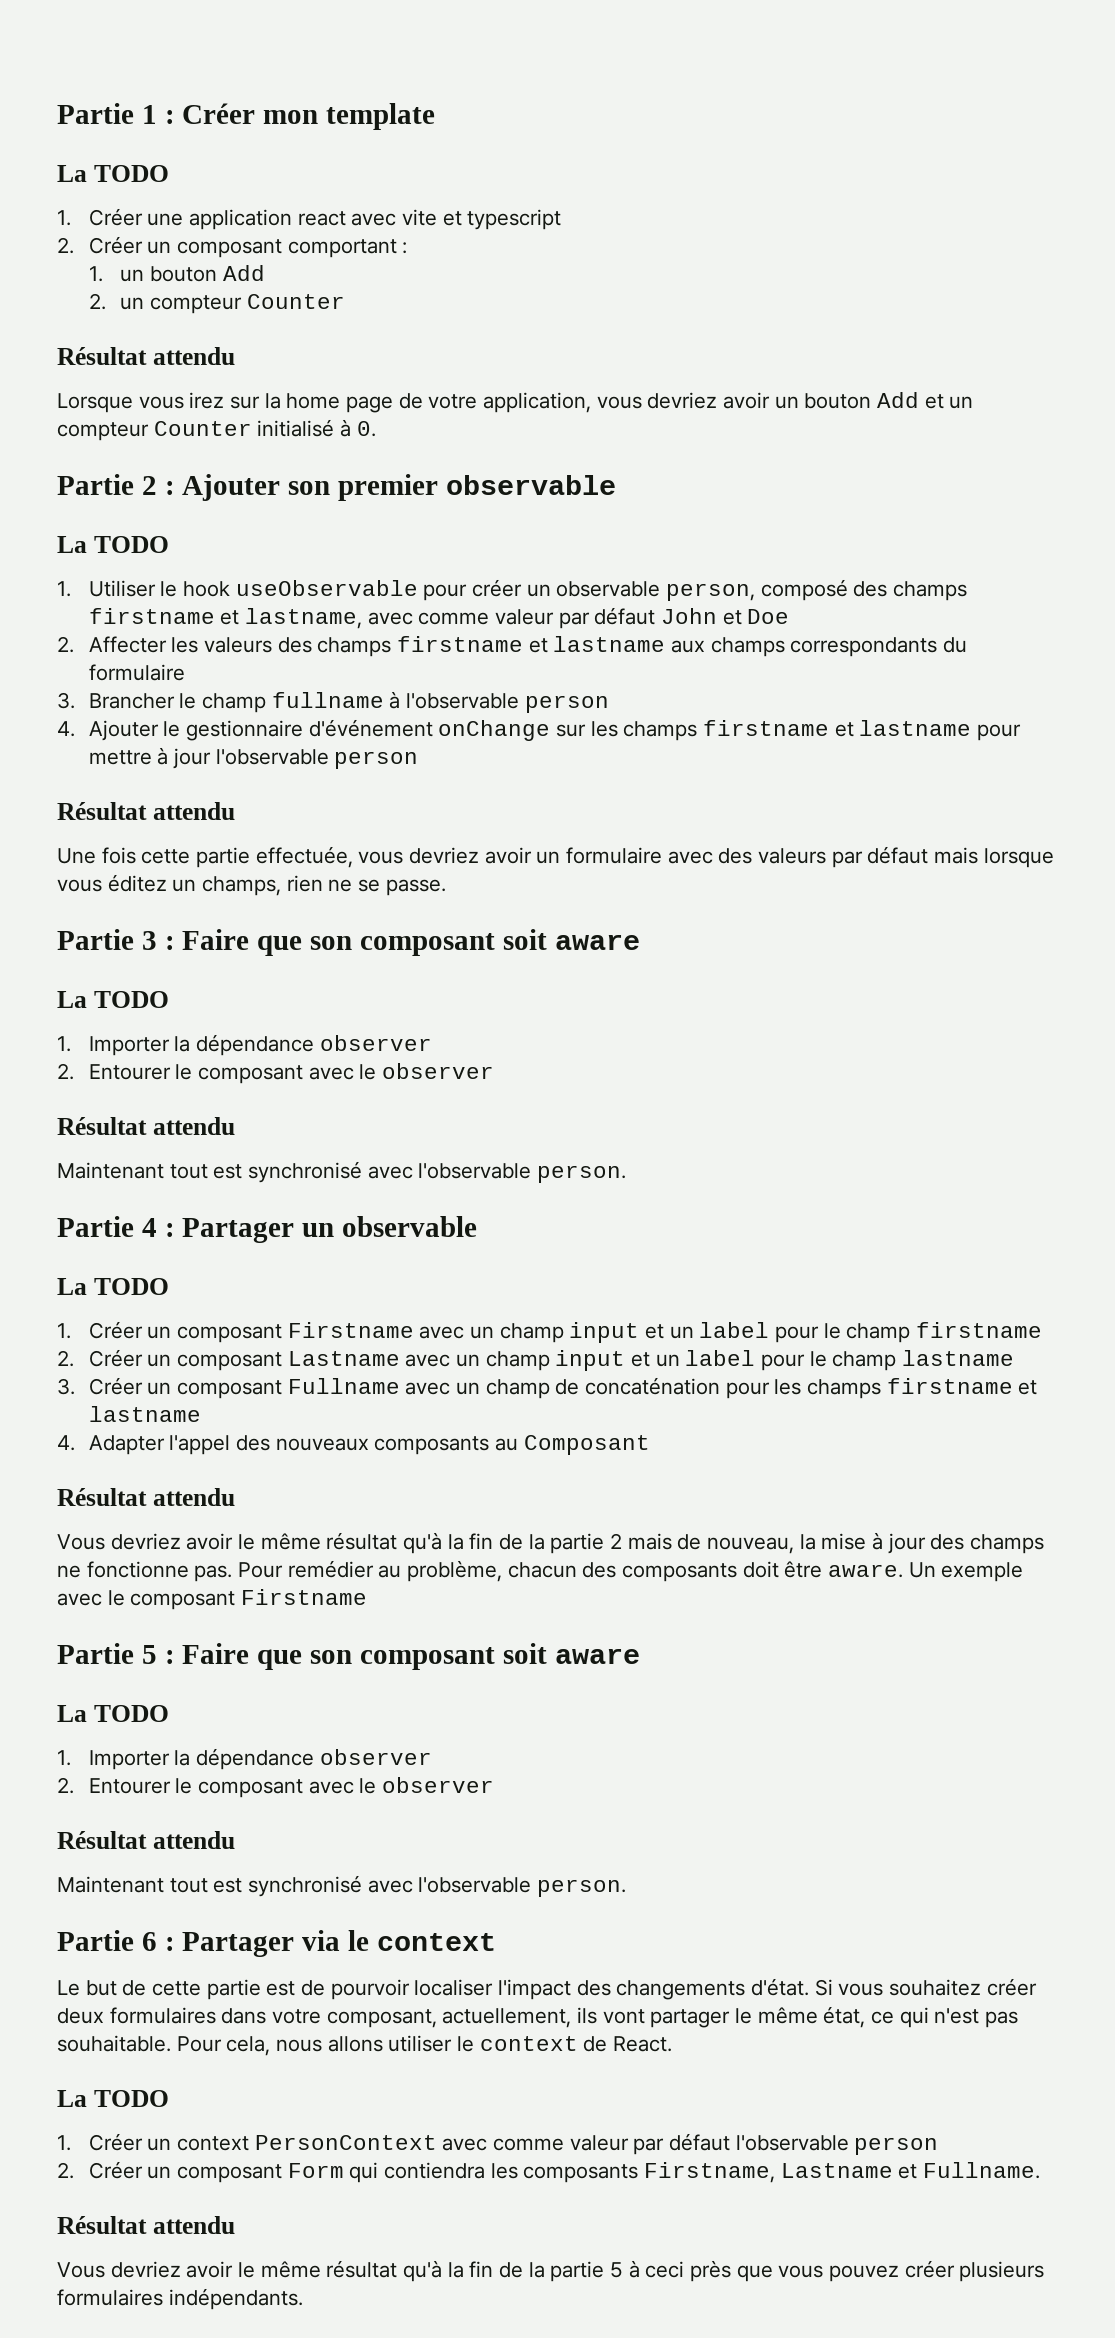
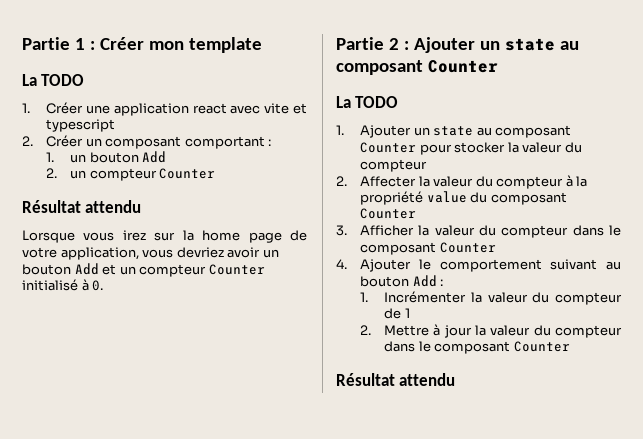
[288,474,616,501] [57,536,169,553] [57,579,967,601] [88,607,790,629] [57,636,967,657] [88,664,185,681] [57,691,609,713] [57,719,1021,741] [88,747,419,769] [57,802,235,820] [57,846,1054,868] [57,874,446,896] [57,929,640,956] [57,991,169,1008] [57,1034,432,1056] [57,1063,494,1084] [57,1117,235,1135] [57,1161,627,1183] [57,1216,478,1243] [57,1278,169,1295] [57,1321,1042,1343] [57,1349,1014,1371] [57,1377,1038,1399] [88,1406,201,1422] [57,1435,650,1455] [57,1488,235,1506] [57,1532,1045,1554] [57,1560,1024,1582] [57,1589,368,1610] [57,1643,640,1670] [57,1705,169,1722] [57,1748,432,1770] [57,1777,494,1798] [57,1831,235,1849] [57,1875,627,1897] [57,1930,496,1957] [57,1978,1037,2000] [57,2006,1019,2028] [57,2035,673,2056] [57,2090,169,2107] [57,2133,939,2155] [57,2161,1040,2183] [57,2216,235,2234] [57,2260,1045,2282] [57,2288,303,2310] son premier observable // La TODO // 1. Utiliser le hook useObservable pour créer un observable person, composé des champs firstname et lastname, avec comme valeur par défaut John et Doe // 2. Affecter les valeurs des champs firstname et lastname aux champs correspondants du formulaire // 3. Brancher le champ fullname à l'observable person // 4. Ajouter le gestionnaire d'événement onChange sur les champs firstname et lastname pour mettre à jour l'observable person // Résultat attendu // Une fois cette partie effectuée, vous devriez avoir un formulaire avec des valeurs par défaut mais lorsque vous éditez un champs, rien ne se passe. // Partie 3 : Faire que son composant soit aware // La TODO // 1. Importer la dépendance observer // 2. Entourer le composant avec le observer // Résultat attendu // Maintenant tout est synchronisé avec l'observable person. // Partie 4 : Partager un observable // La TODO // 1. Créer un composant Firstname avec un champ input et un label pour le champ firstname // 2. Créer un composant Lastname avec un champ input et un label pour le champ lastname // 3. Créer un composant Fullname avec un champ de concaténation pour les champs firstname et lastname // 4. Adapter l'appel des nouveaux composants au Composant // Résultat attendu // Vous devriez avoir le même résultat qu'à la fin de la partie 2 mais de nouveau, la mise à jour des champs ne fonctionne pas. Pour remédier au problème, chacun des composants doit être aware. Un exemple avec le composant Firstname // Partie 5 : Faire que son composant soit aware // La TODO // 1. Importer la dépendance observer // 2. Entourer le composant avec le observer // Résultat attendu // Maintenant tout est synchronisé avec l'observable person. // Partie 6 : Partager via le context // Le but de cette partie est de pourvoir localiser l'impact des changements d'état. Si vous souhaitez créer deux formulaires dans votre composant, actuellement, ils vont partager le même état, ce qui n'est pas souhaitable. Pour cela, nous allons utiliser le context de React. // La TODO // 1. Créer un context PersonContext avec comme valeur par défaut l'observable person // 2. Créer un composant Form qui contiendra les composants Firstname, Lastname et Fullname. // Résultat attendu // Vous devriez avoir le même résultat qu'à la fin de la partie 5 à ceci près que vous pouvez créer plusieurs formulaires indépendants. -> [479,38,579,51] [336,60,498,75] [336,96,399,108] [336,125,572,138] [360,142,582,155] [360,159,428,172] [336,175,588,189] [360,191,567,205] [360,208,417,219] [336,225,621,238] [360,242,496,255] [336,259,621,272] [360,275,444,287] [360,291,622,305] [384,308,410,319] [360,324,622,338] [384,341,570,354] [336,373,456,386] un state au composant Counter // La TODO // 1. Ajouter un state au composant Counter pour stocker la valeur du compteur // 2. Affecter la valeur du compteur à la propriété value du composant Counter // 3. Afficher la valeur du compteur dans le composant Counter // 4. Ajouter le comportement suivant au bouton Add : // 1. Incrémenter la valeur du compteur de 1 // 2. Mettre à jour la valeur du compteur dans le composant Counter // Résultat attendu

